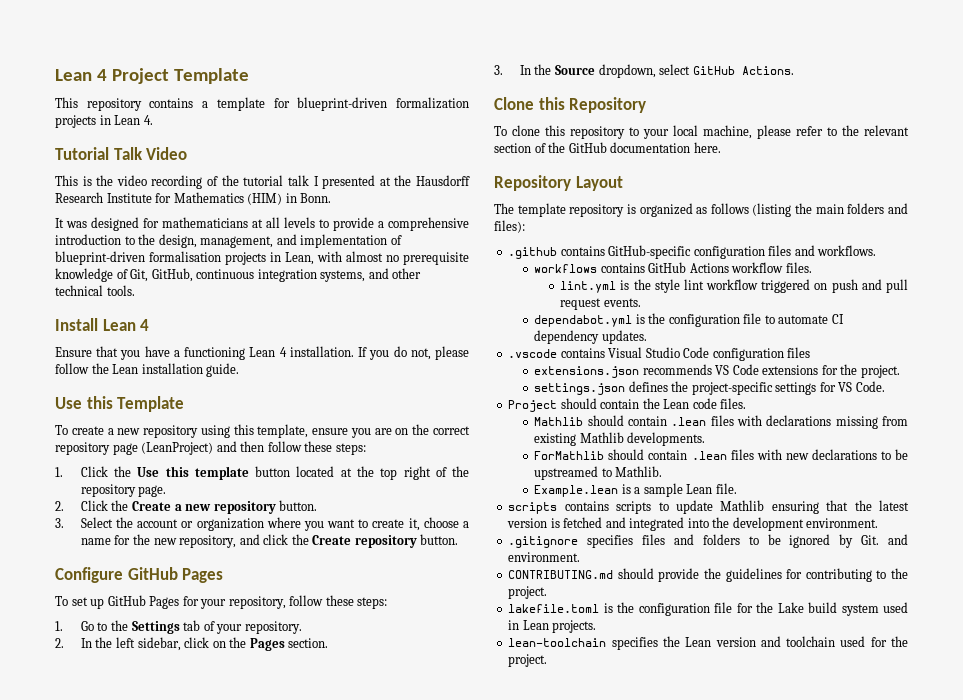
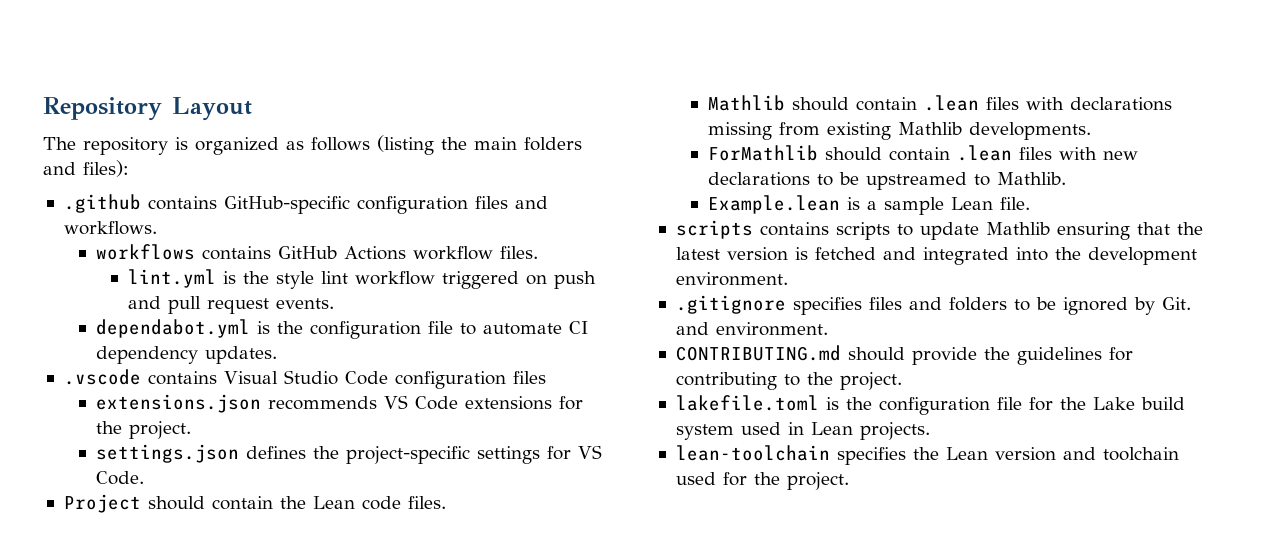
[55,68,250,84] [55,97,470,111] [55,115,153,128] [55,147,188,160] [55,175,471,189] [55,192,332,205] [55,217,469,231] [55,234,402,248] [55,251,469,265] [55,268,422,282] [55,285,135,296] [55,318,150,331] [55,346,469,360] [55,363,240,377] [55,396,185,412] [55,424,471,438] [55,441,366,455] [55,466,470,480] [80,484,167,497] [55,500,318,514] [55,517,469,531] [80,534,459,548] [55,567,224,583] [55,595,388,609] [55,620,302,634] [55,637,329,651] [494,64,794,78] [494,97,647,113] [494,125,909,139] [494,142,721,153] Lean 4 Project Template // This repository contains a template for blueprint-driven formalization projects in Lean 4. // Tutorial Talk Video // This is the video recording of the tutorial talk I presented at the Hausdorff Research Institute for Mathematics (HIM) in Bonn. // It was designed for mathematicians at all levels to provide a comprehensive introduction to the design, management, and implementation of blueprint-driven formalisation projects in Lean, with almost no prerequisite knowledge of Git, GitHub, continuous integration systems, and other technical tools. // Install Lean 4 // Ensure that you have a functioning Lean 4 installation. If you do not, please follow the Lean installation guide. // Use this Template // To create a new repository using this template, ensure you are on the correct repository page (LeanProject) and then follow these steps: // 1. Click the Use this template button located at the top right of the repository page. // 2. Click the Create a new repository button. // 3. Select the account or organization where you want to create it, choose a name for the new repository, and click the Create repository button. // Configure GitHub Pages // To set up GitHub Pages for your repository, follow these steps: // 1. Go to the Settings tab of your repository. // 2. In the left sidebar, click on the Pages section. // 3. In the Source dropdown, select GitHub Actions. // Clone this Repository // To clone this repository to your local machine, please refer to the relevant section of the GitHub documentation here. // -> (43, 109) none
[517,203,566,217] template -> (76, 143) none

